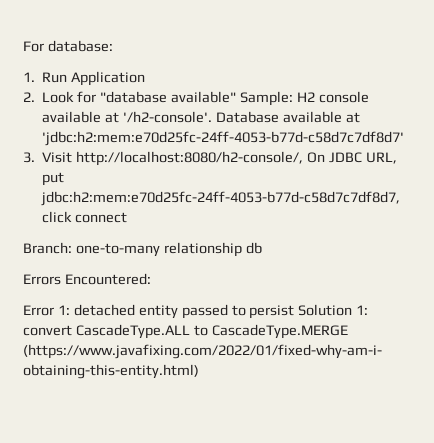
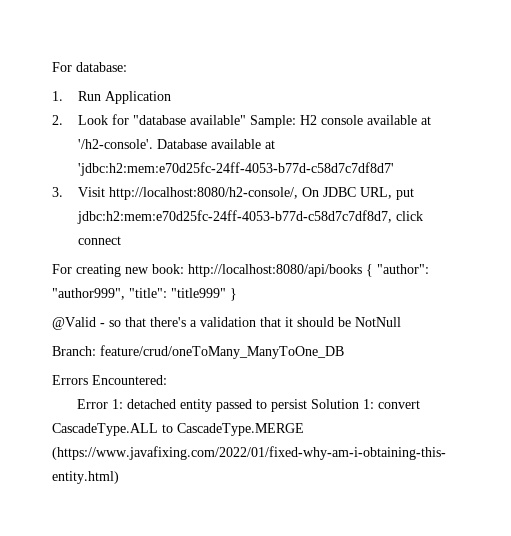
[23,242,262,257] Branch: one-to-many relationship db -> [52,264,429,277] [52,288,237,301] [52,317,401,330] [52,345,344,359] For creating new book: http://localhost:8080/api/books { "author": "author999", "title": "title999" } // @Valid - so that there's a validation that it should be NotNull // Branch: feature/crud/oneToMany_ManyToOne_DB

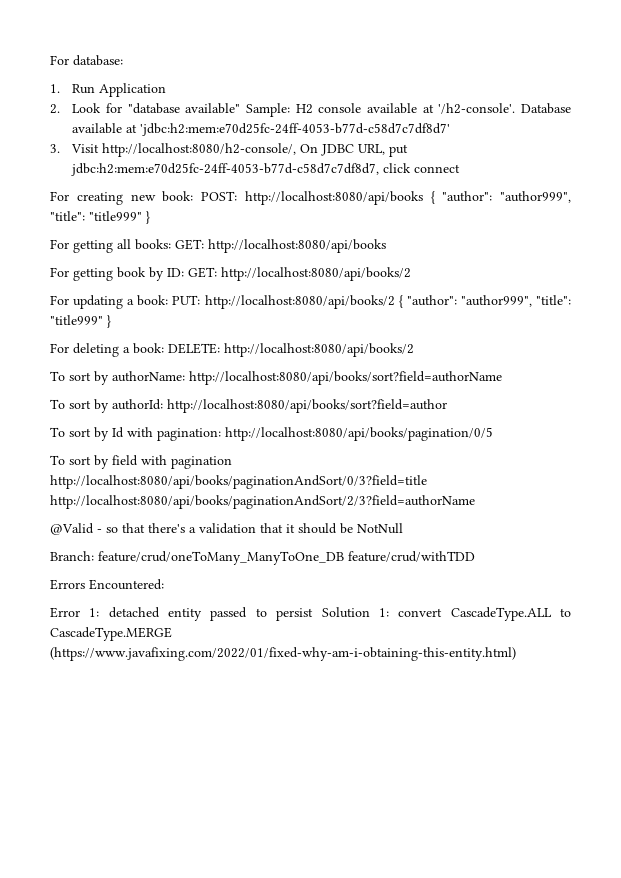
(184, 269) none -> [201,191,237,201] POST:
(237, 294) none -> [50,239,386,253] [50,267,411,281] [50,295,571,309] [50,315,111,328] [50,343,414,357] [50,371,502,385] [50,399,447,413] [50,427,493,441] [50,455,232,469] [50,475,427,489] [50,495,475,509] // For getting all books: GET: http://localhost:8080/api/books // For getting book by ID: GET: http://localhost:8080/api/books/2 // For updating a book: PUT: http://localhost:8080/api/books/2 { "author": "author999", "title": "title999" } // For deleting a book: DELETE: http://localhost:8080/api/books/2 // To sort by authorName: http://localhost:8080/api/books/sort?field=authorName // To sort by authorId: http://localhost:8080/api/books/sort?field=author // To sort by Id with pagination: http://localhost:8080/api/books/pagination/0/5 // To sort by field with pagination http://localhost:8080/api/books/paginationAndSort/0/3?field=title http://localhost:8080/api/books/paginationAndSort/2/3?field=authorName
(344, 352) none -> [348,551,475,562] feature/crud/withTDD

